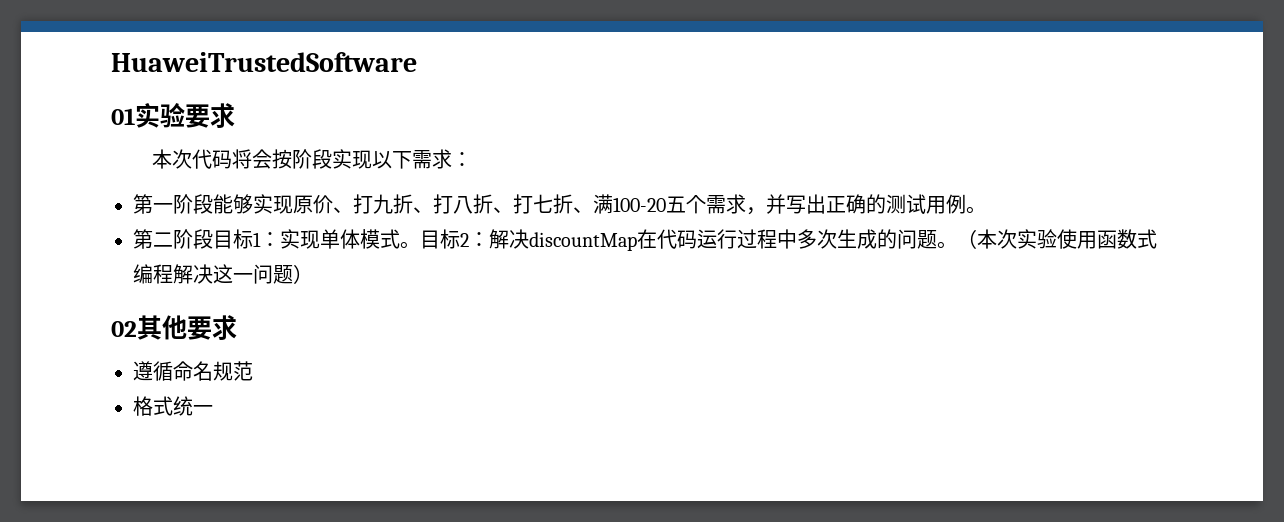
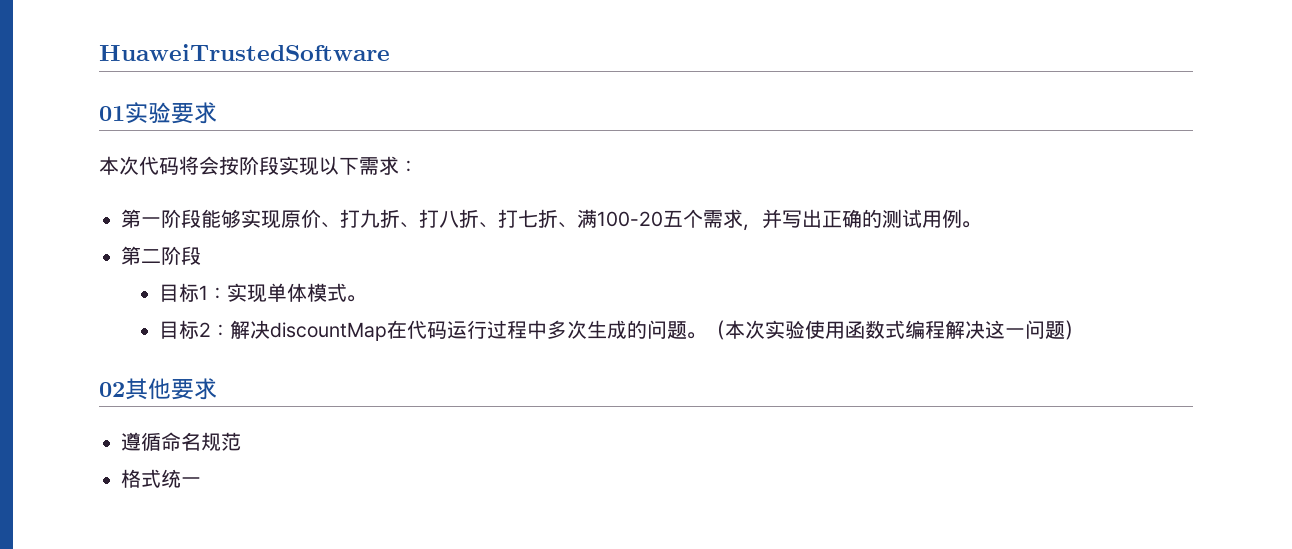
(213, 239) none -> (201, 255) //
(420, 245) none -> (366, 298) //

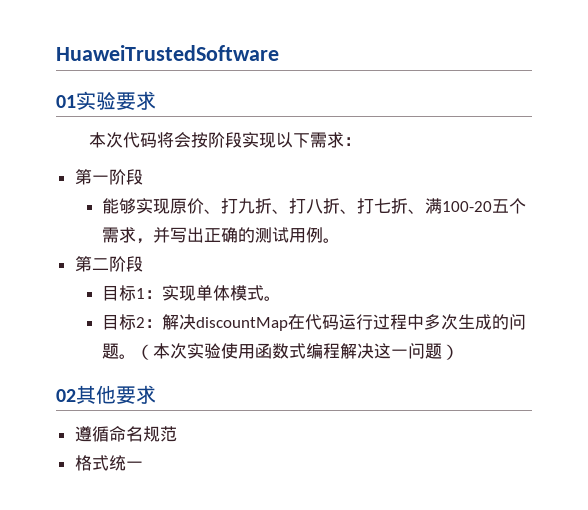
(201, 218) none -> (143, 177) //

